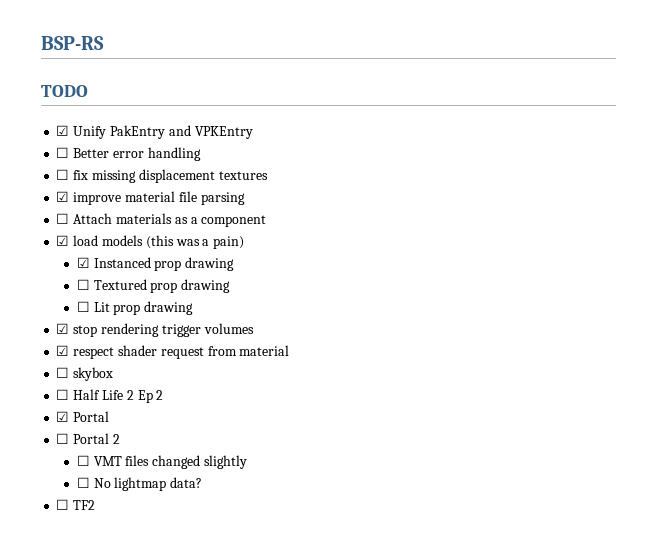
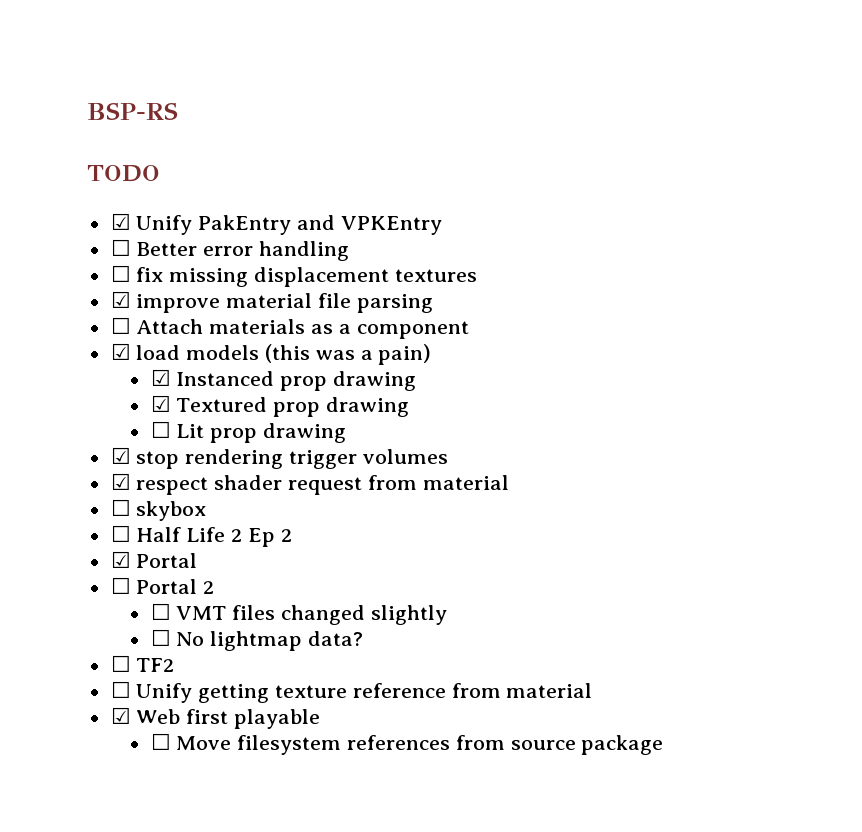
[76,279,90,290] ☐ -> [150,395,171,412] ☑
(96, 505) none -> [110,681,593,703] [110,707,321,729] [150,733,664,755] // ☐ Unify getting texture reference from material // ☑ Web first playable // ☐ Move filesystem references from source package

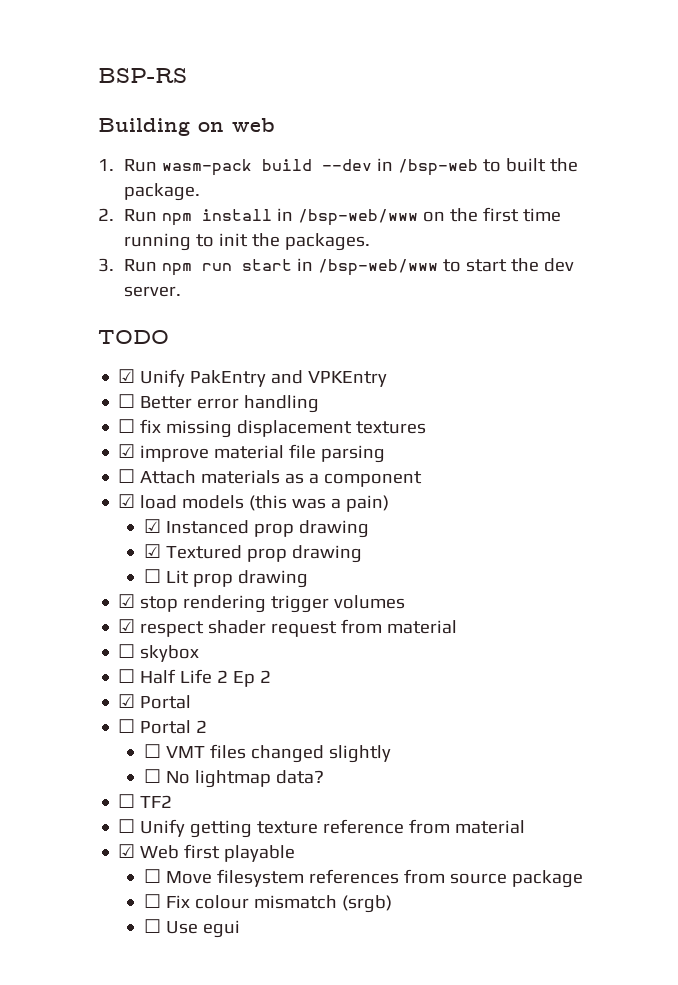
(178, 111) none -> [98,118,275,136] [98,158,578,176] [123,183,200,201] [98,207,561,226] [123,233,370,251] [98,258,574,276] [123,286,181,297] // Building on web // 1. Run wasm-pack build --dev in /bsp-web to built the package. // 2. Run npm install in /bsp-web/www on the first time running to init the packages. // 3. Run npm run start in /bsp-web/www to start the dev server.
(664, 745) none -> [143,894,392,913] [143,919,240,938] // ☐ Fix colour mismatch (srgb) // ☐ Use egui

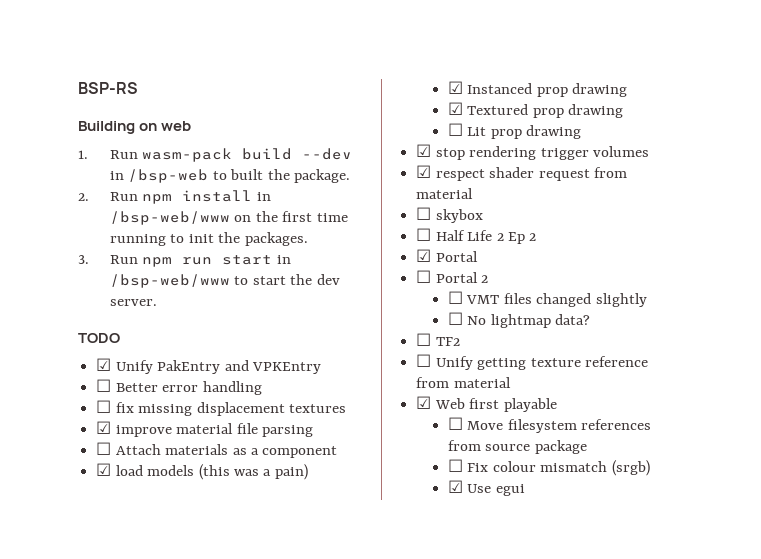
[143,919,161,933] ☐ -> [447,480,463,493] ☑

